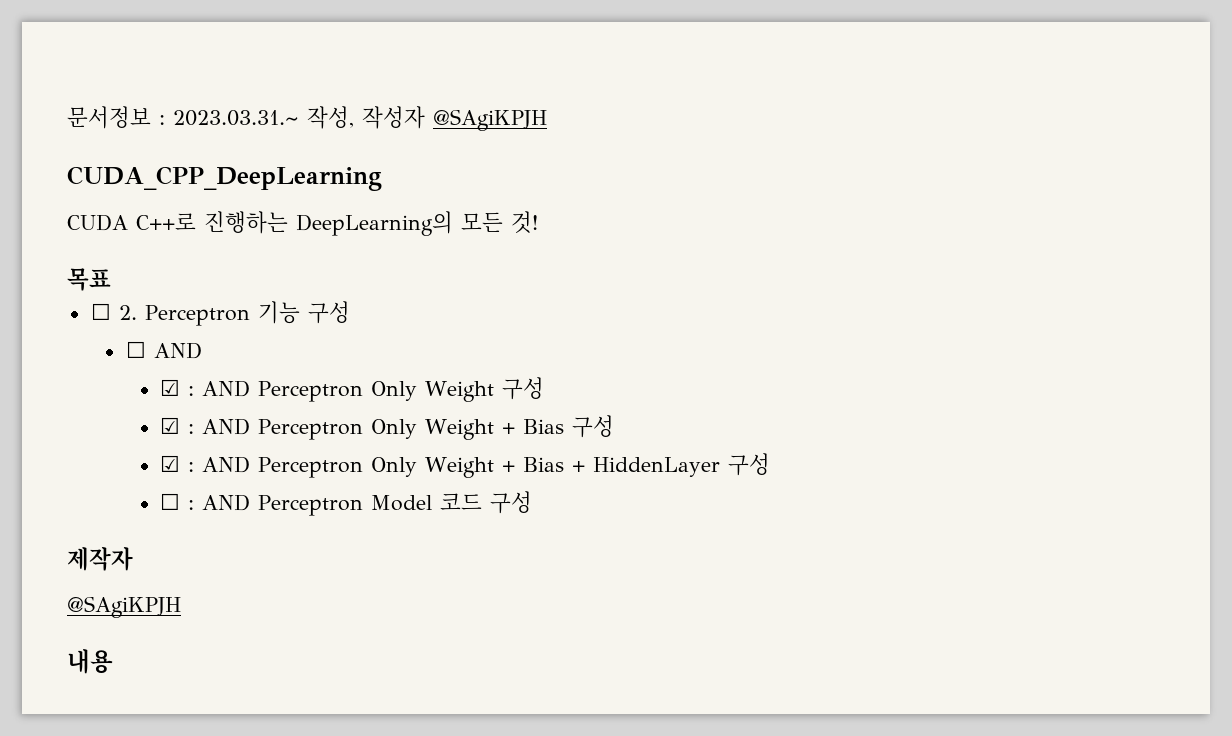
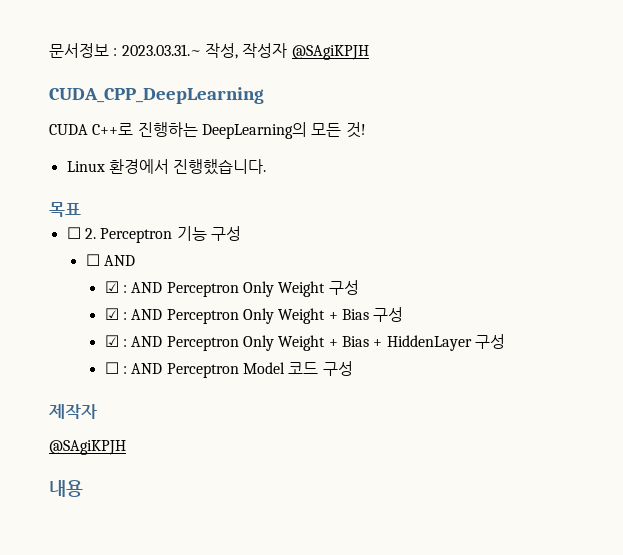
(538, 222) none -> [66,159,267,175] // Linux 환경에서 진행했습니다.

